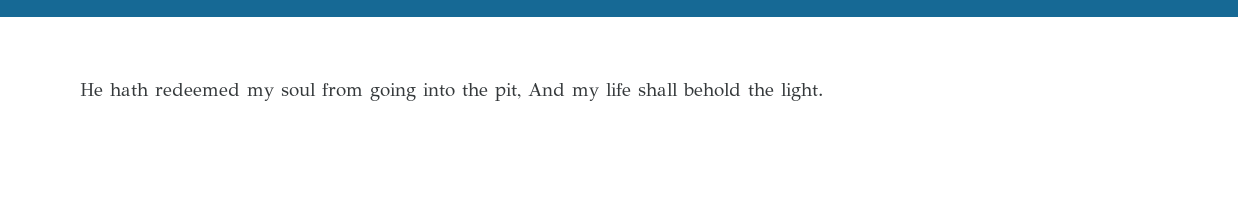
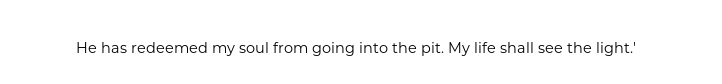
[110,83,149,96] hath -> [101,42,127,53] has
[495,83,823,101] pit, And my life shall behold the light. -> [421,42,636,56] pit. My life shall see the light.'

